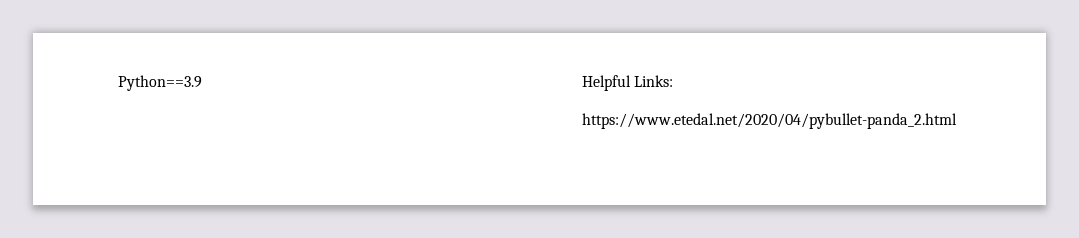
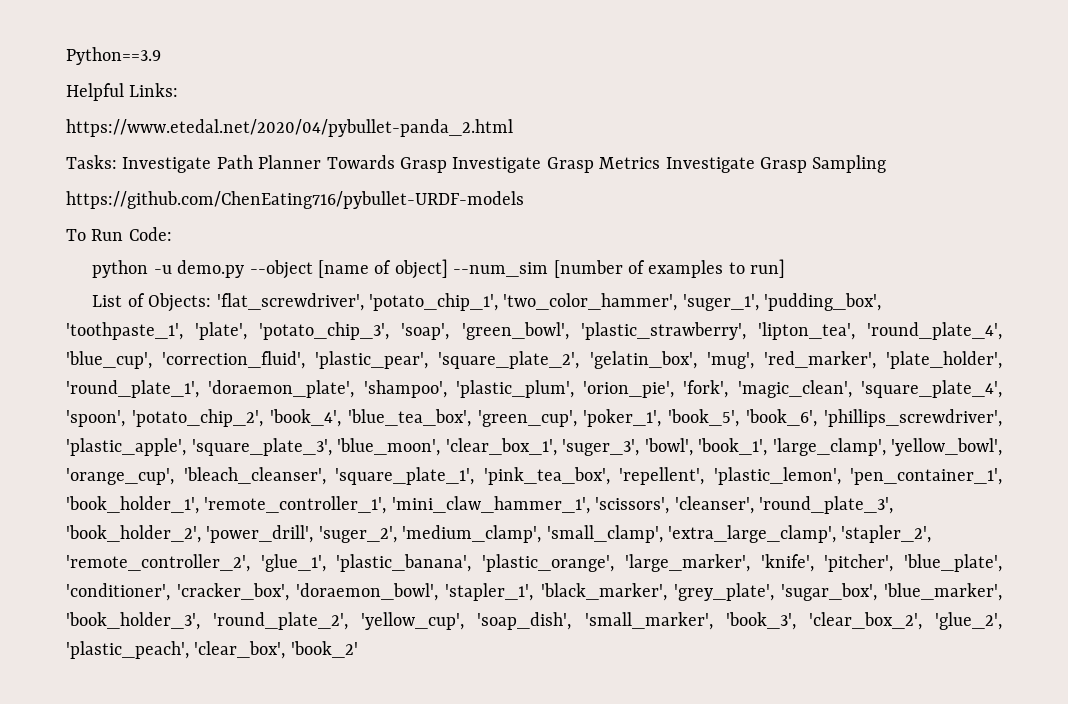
(957, 121) none -> [66,155,887,173] [66,191,524,209] [66,227,172,241] [92,259,786,279] [92,293,882,312] [66,322,1002,340] [66,351,1002,369] [66,380,1002,398] [66,409,1002,427] [66,438,1002,456] [66,467,1002,485] [66,496,893,514] [66,525,932,543] [66,554,1002,572] [66,583,1002,601] [66,612,1002,630] [66,641,358,659] // Tasks: Investigate Path Planner Towards Grasp Investigate Grasp Metrics Investigate Grasp Sampling // https://github.com/ChenEating716/pybullet-URDF-models // To Run Code: // python -u demo.py --object [name of object] --num_sim [number of examples to run] // List of Objects: 'flat_screwdriver', 'potato_chip_1', 'two_color_hammer', 'suger_1', 'pudding_box', 'toothpaste_1', 'plate', 'potato_chip_3', 'soap', 'green_bowl', 'plastic_strawberry', 'lipton_tea', 'round_plate_4', 'blue_cup', 'correction_fluid', 'plastic_pear', 'square_plate_2', 'gelatin_box', 'mug', 'red_marker', 'plate_holder', 'round_plate_1', 'doraemon_plate', 'shampoo', 'plastic_plum', 'orion_pie', 'fork', 'magic_clean', 'square_plate_4', 'spoon', 'potato_chip_2', 'book_4', 'blue_tea_box', 'green_cup', 'poker_1', 'book_5', 'book_6', 'phillips_screwdriver', 'plastic_apple', 'square_plate_3', 'blue_moon', 'clear_box_1', 'suger_3', 'bowl', 'book_1', 'large_clamp', 'yellow_bowl', 'orange_cup', 'bleach_cleanser', 'square_plate_1', 'pink_tea_box', 'repellent', 'plastic_lemon', 'pen_container_1', 'book_holder_1', 'remote_controller_1', 'mini_claw_hammer_1', 'scissors', 'cleanser', 'round_plate_3', 'book_holder_2', 'power_drill', 'suger_2', 'medium_clamp', 'small_clamp', 'extra_large_clamp', 'stapler_2', 'remote_controller_2', 'glue_1', 'plastic_banana', 'plastic_orange', 'large_marker', 'knife', 'pitcher', 'blue_plate', 'conditioner', 'cracker_box', 'doraemon_bowl', 'stapler_1', 'black_marker', 'grey_plate', 'sugar_box', 'blue_marker', 'book_holder_3', 'round_plate_2', 'yellow_cup', 'soap_dish', 'small_marker', 'book_3', 'clear_box_2', 'glue_2', 'plastic_peach', 'clear_box', 'book_2'

